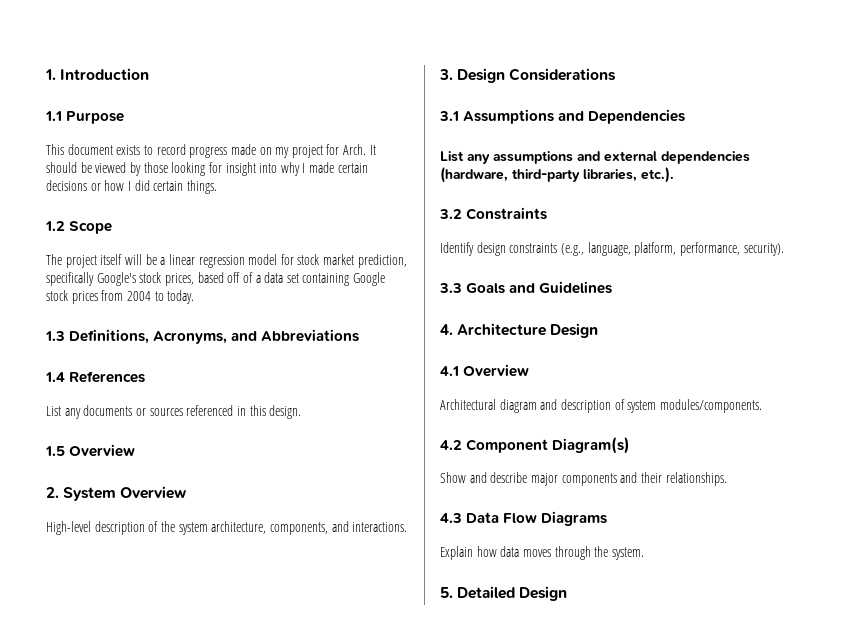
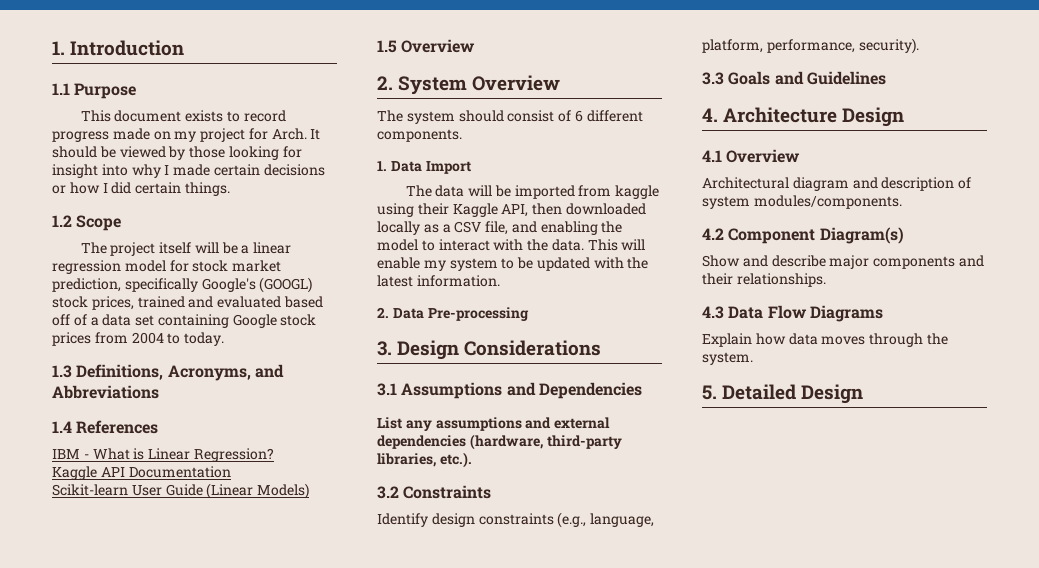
(136, 279) none -> [259,277,313,293] (GOOGL)
(194, 279) none -> [137,296,282,308] trained and evaluated
[46,405,302,419] List any documents or sources referenced in this design. -> [52,448,274,462] [52,466,231,480] [52,483,310,499] IBM - What is Linear Regression? // Kaggle API Documentation // Scikit-learn User Guide (Linear Models)
[46,521,408,535] High-level description of the system architecture, components, and interactions. -> [377,110,643,124] [377,129,462,142] [377,161,471,174] [405,185,660,199] [377,203,646,217] [377,221,623,235] [377,239,646,251] [377,257,649,271] [377,275,500,287] [377,307,529,321] The system should consist of 6 different components. // 1. Data Import // The data will be imported from kaggle using their Kaggle API, then downloaded locally as a CSV file, and enabling the model to interact with the data. This will enable my system to be updated with the latest information. // 2. Data Pre-processing

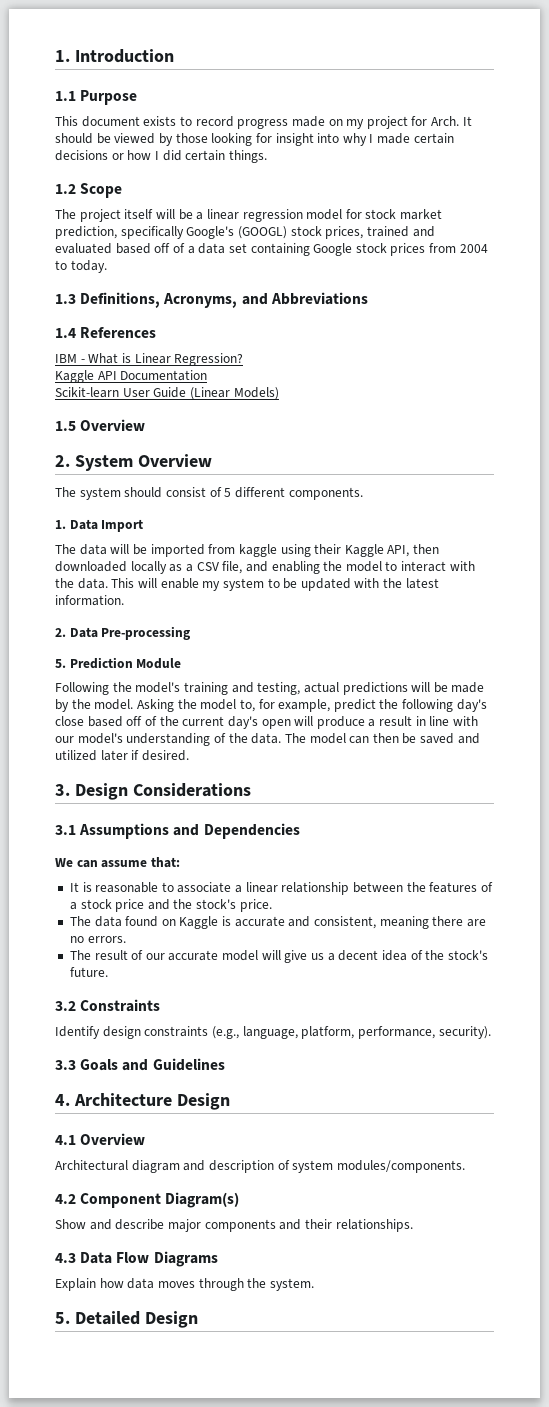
[574,110,583,122] 6 -> [224,488,232,497] 5
(529, 314) none -> [55,657,182,669] [55,682,485,695] [55,699,487,712] [55,716,479,729] [55,733,480,746] [55,750,189,761] // 5. Prediction Module // Following the model's training and testing, actual predictions will be made by the model. Asking the model to, for example, predict the following day's close based off of the current day's open will produce a result in line with our model's understanding of the data. The model can then be saved and utilized later if desired.
[377,417,611,431] [377,434,622,450] [377,452,472,468] List any assumptions and external dependencies (hardware, third-party libraries, etc.). -> [55,857,180,868] [69,882,493,895] [69,899,272,912] [69,916,486,929] [69,936,126,943] [69,950,488,963] [69,967,108,977] We can assume that: // It is reasonable to associate a linear relationship between the features of a stock price and the stock's price. // The data found on Kaggle is accurate and consistent, meaning there are no errors. // The result of our accurate model will give us a decent idea of the stock's future.

